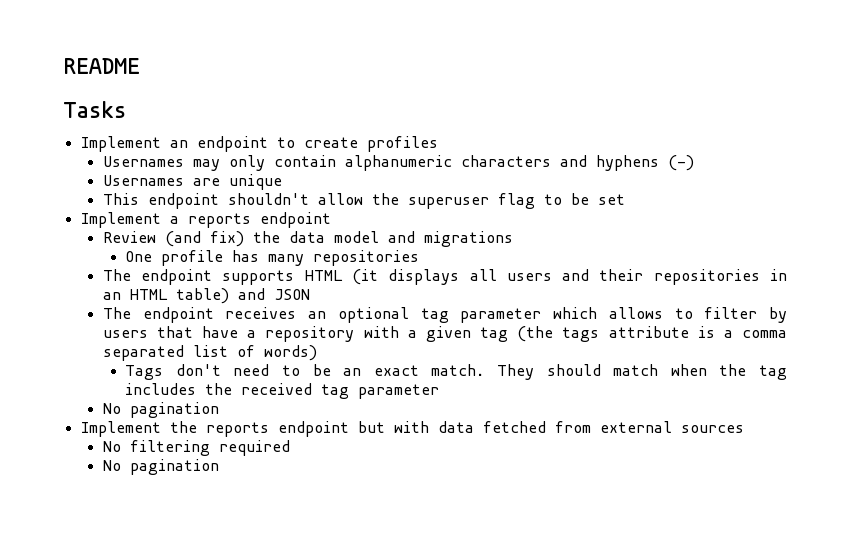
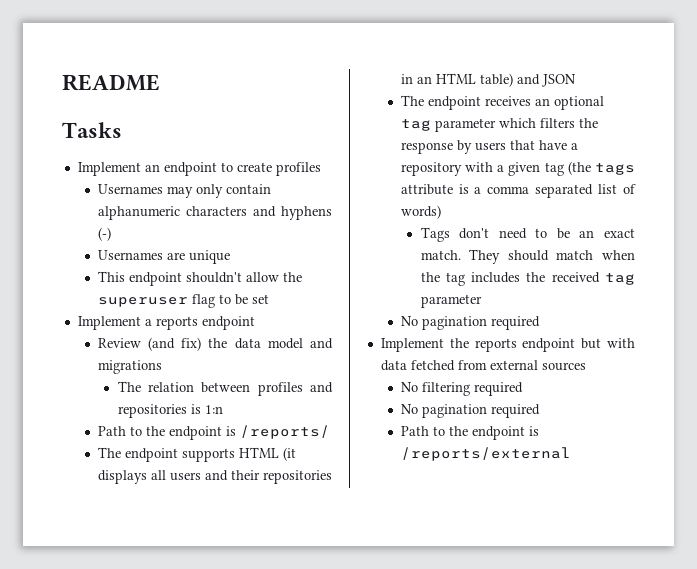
[125,250,420,266] One profile has many repositories -> [117,381,333,396] [117,404,223,418] [97,425,330,440] The relation between profiles and repositories is 1:n // Path to the endpoint is /reports/
[608,307,758,319] allows to filter -> [539,118,598,128] [400,142,453,154] filters the response
(219, 410) none -> [490,316,540,330] required
(219, 467) none -> [490,404,540,418] [400,426,539,440] [400,447,571,461] required // Path to the endpoint is /reports/external

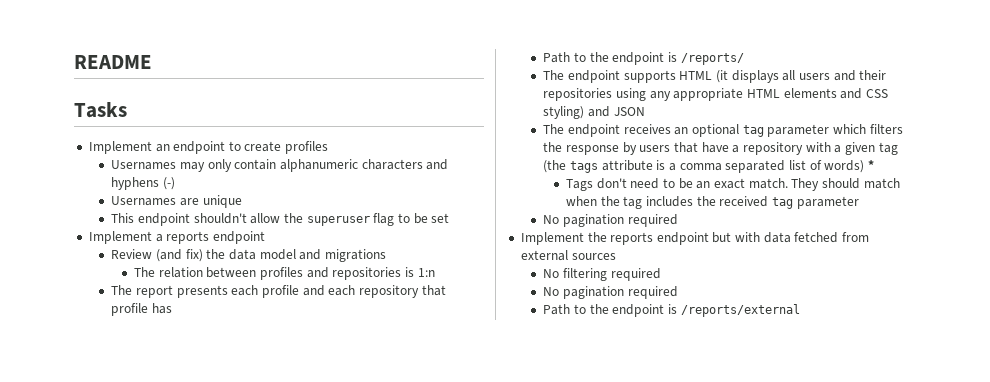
(223, 409) none -> [111,285,446,298] [111,303,173,316] // The report presents each profile and each repository that profile has
[400,73,513,87] in an HTML table) -> [616,88,888,101] [543,106,585,119] using any appropriate HTML elements and CSS styling)
(441, 212) none -> [867,160,874,170] *

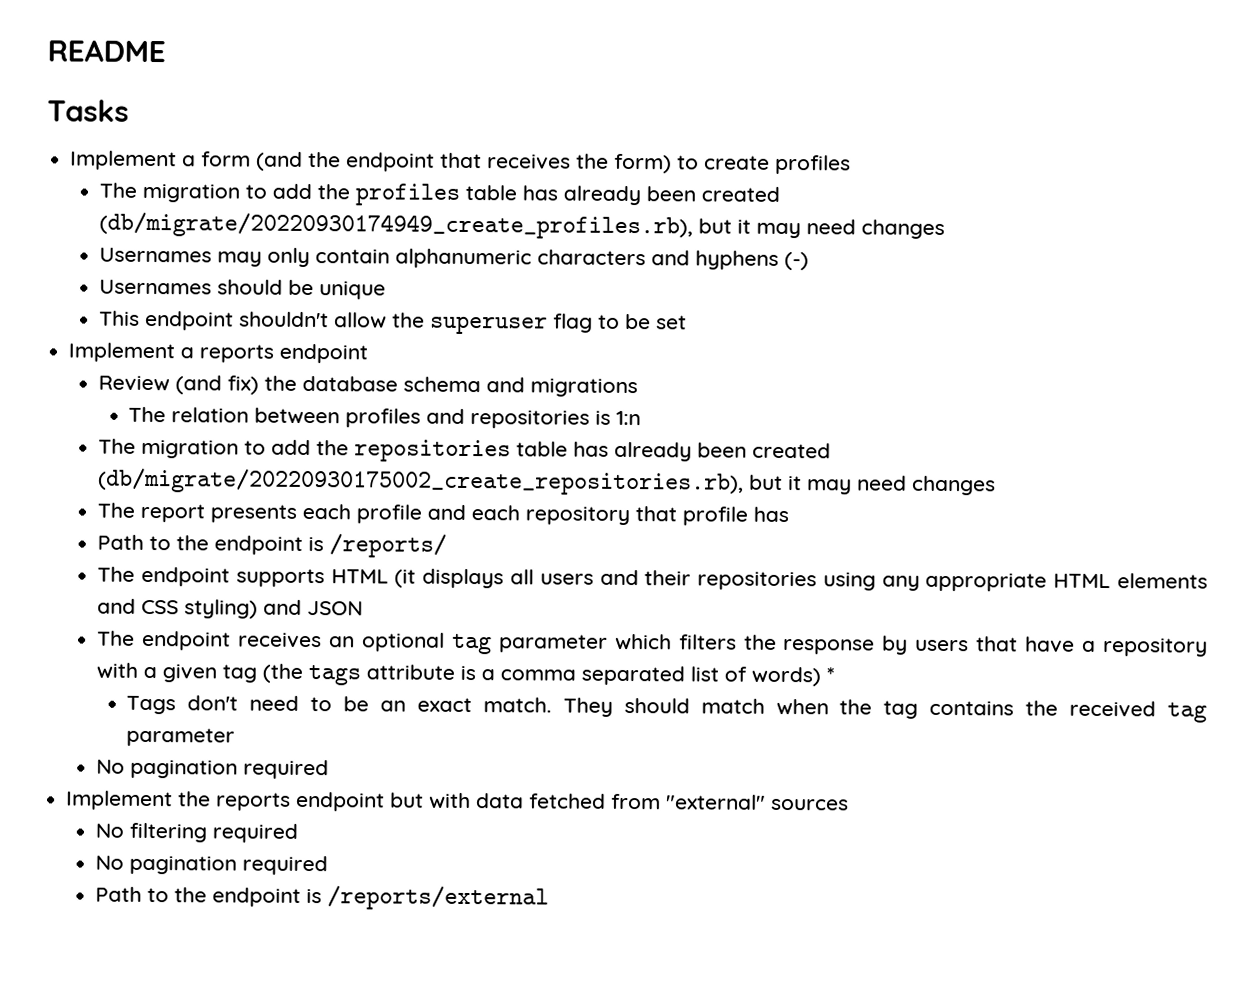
[155,141,329,154] an endpoint to create profiles -> [182,151,852,175] [99,182,781,206] [99,211,946,240] a form (and the endpoint that receives the form) to create profiles // The migration to add the profiles table has already been created (db/migrate/20220930174949_create_profiles.rb), but it may need changes
[180,198,200,206] are -> [217,279,315,296] should be
[229,249,296,260] data model -> [302,375,482,393] database schema
(435, 272) none -> [98,438,832,463] [98,467,997,496] // The migration to add the repositories table has already been created (db/migrate/20220930175002_create_repositories.rb), but it may need changes
[646,196,694,207] includes -> [929,700,1015,716] contains
[520,250,568,261] external -> [666,794,767,810] "external"

